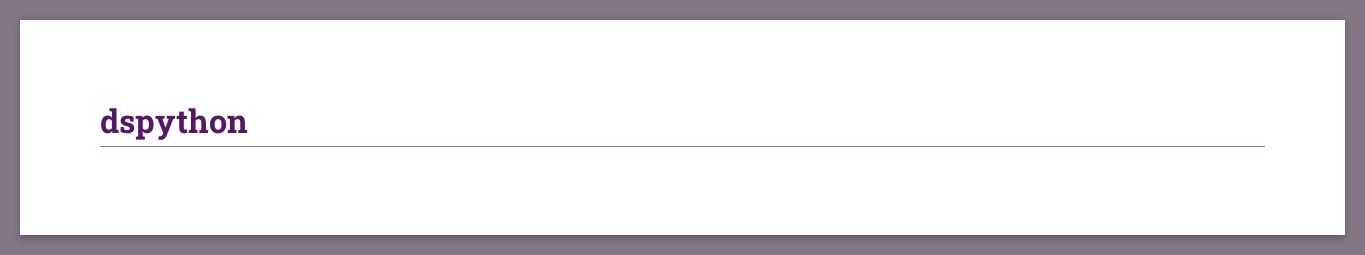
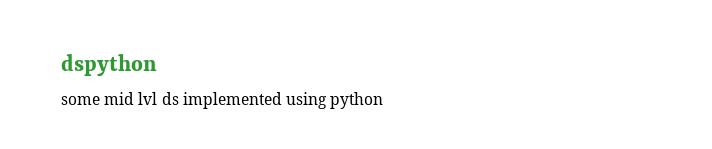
(248, 124) none -> [61,92,384,109] // some mid lvl ds implemented using python

